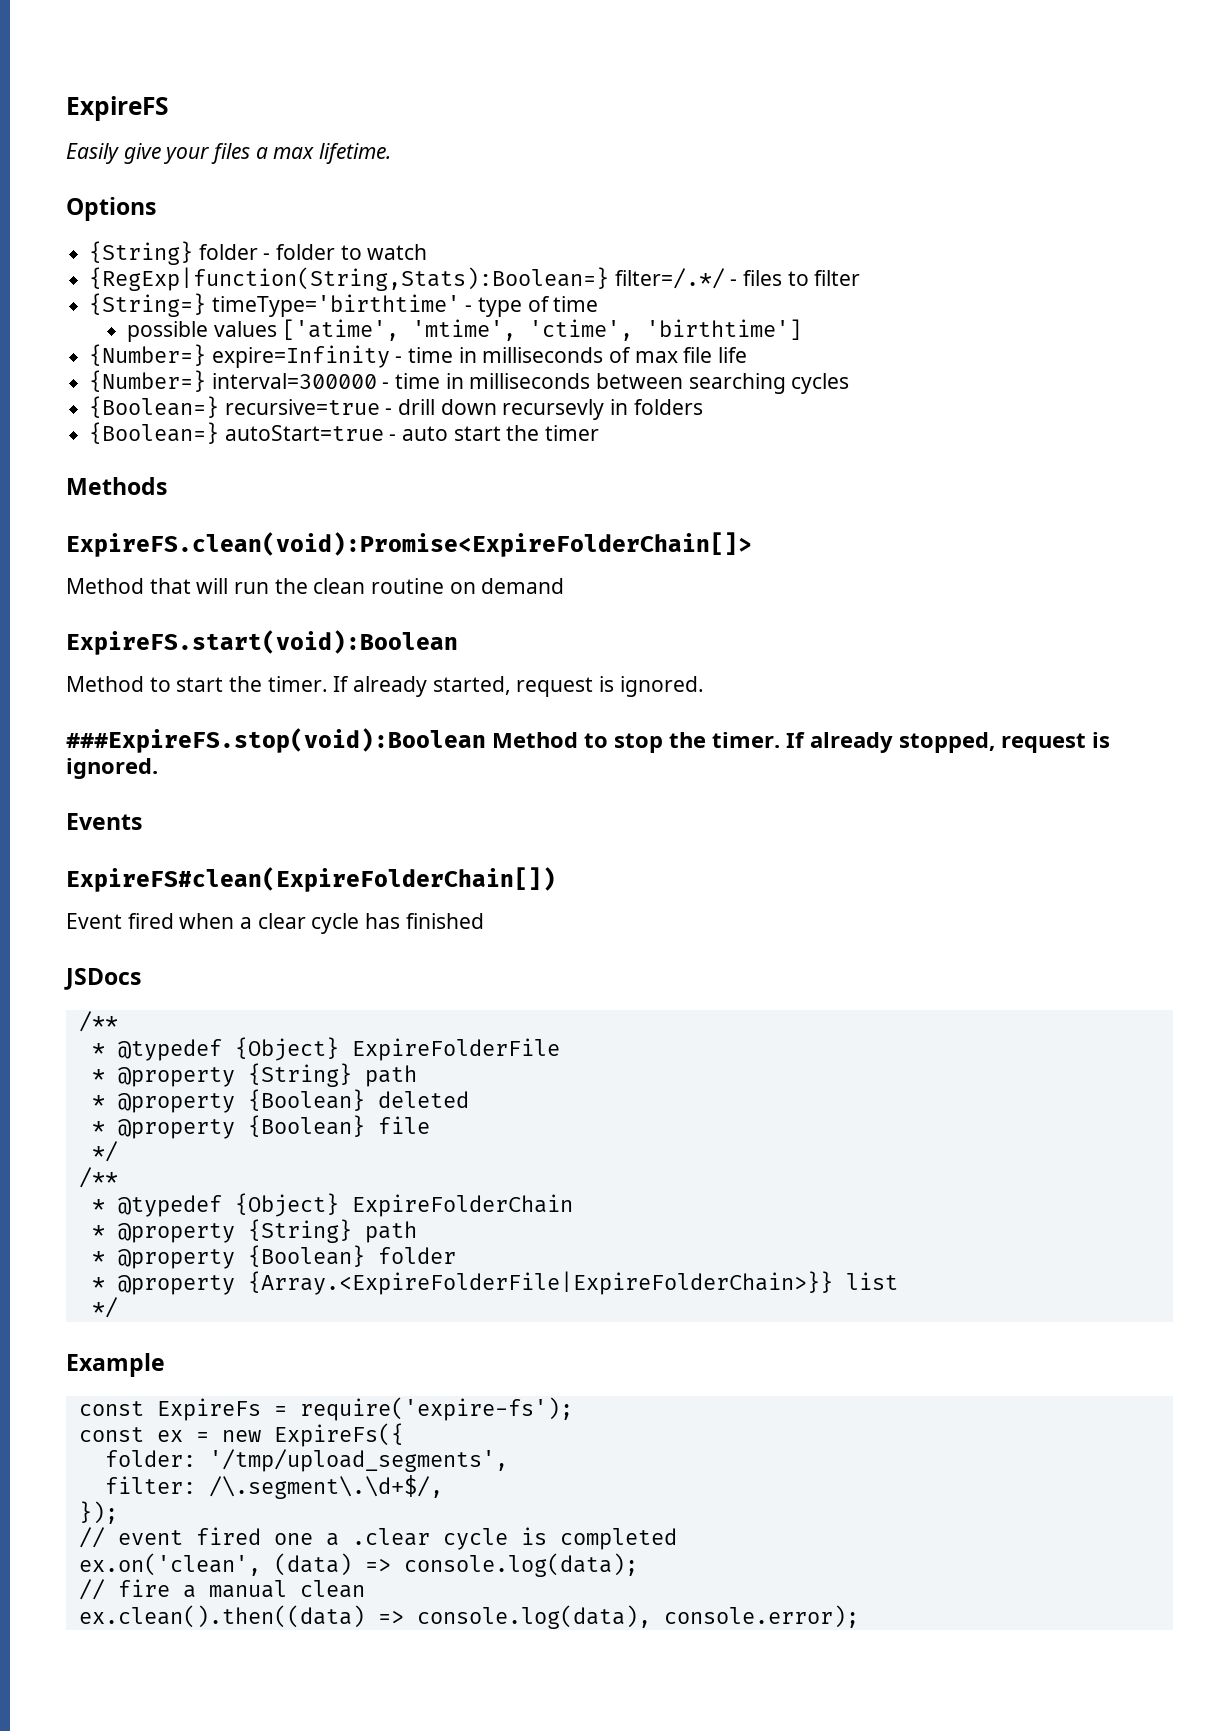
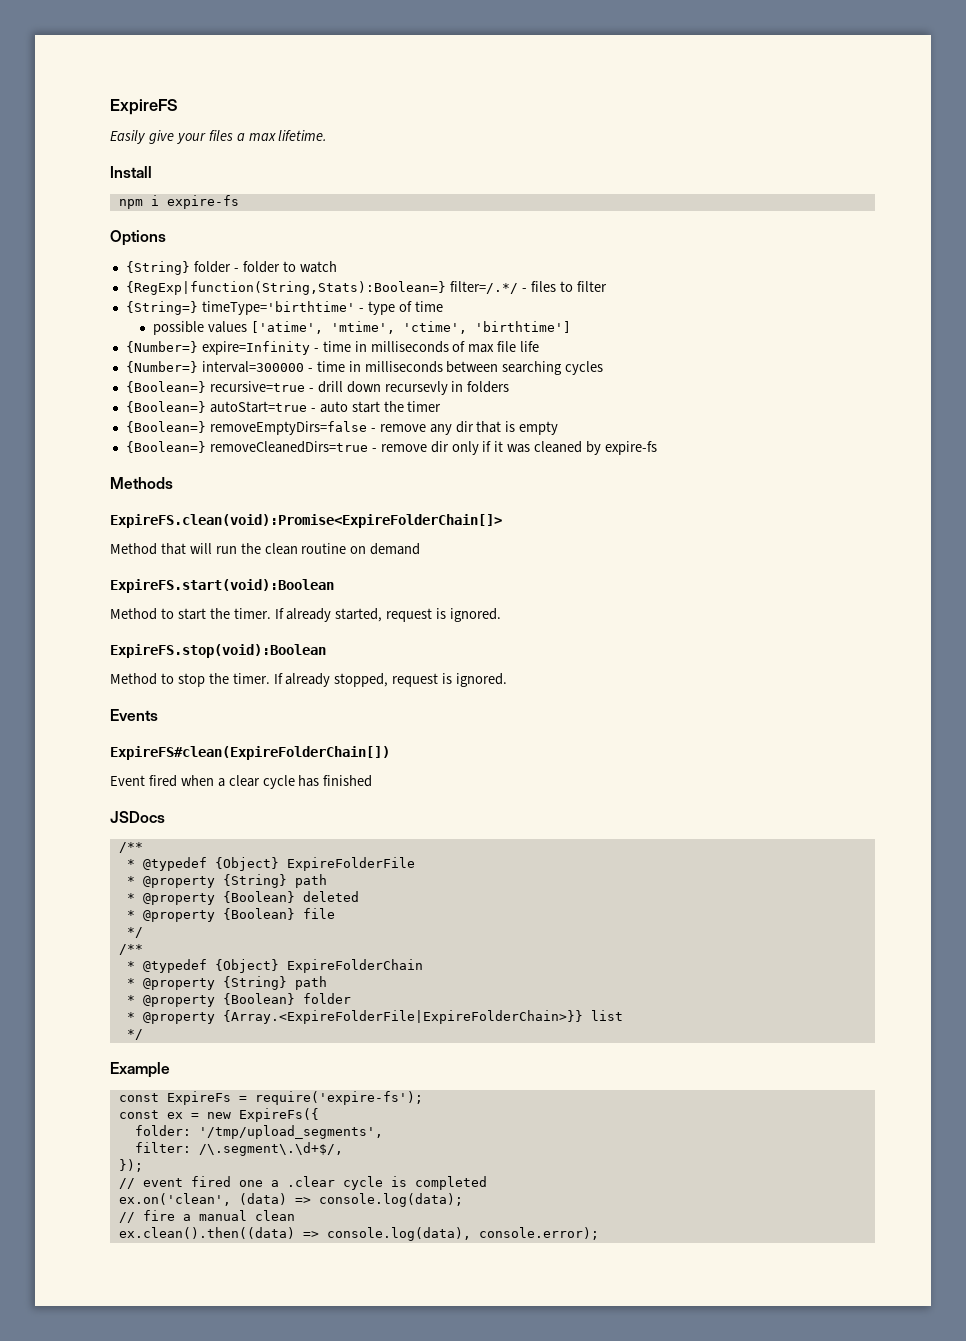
(392, 153) none -> [110,166,152,178] [118,195,239,209] // Install // npm i expire-fs
(600, 433) none -> [125,421,559,435] [125,441,658,455] // {Boolean=} removeEmptyDirs=false - remove any dir that is empty // {Boolean=} removeCleanedDirs=true - remove dir only if it was cleaned by expire-fs
[66,728,486,753] ###ExpireFS.stop(void):Boolean -> [110,644,326,658] ExpireFS.stop(void):Boolean //

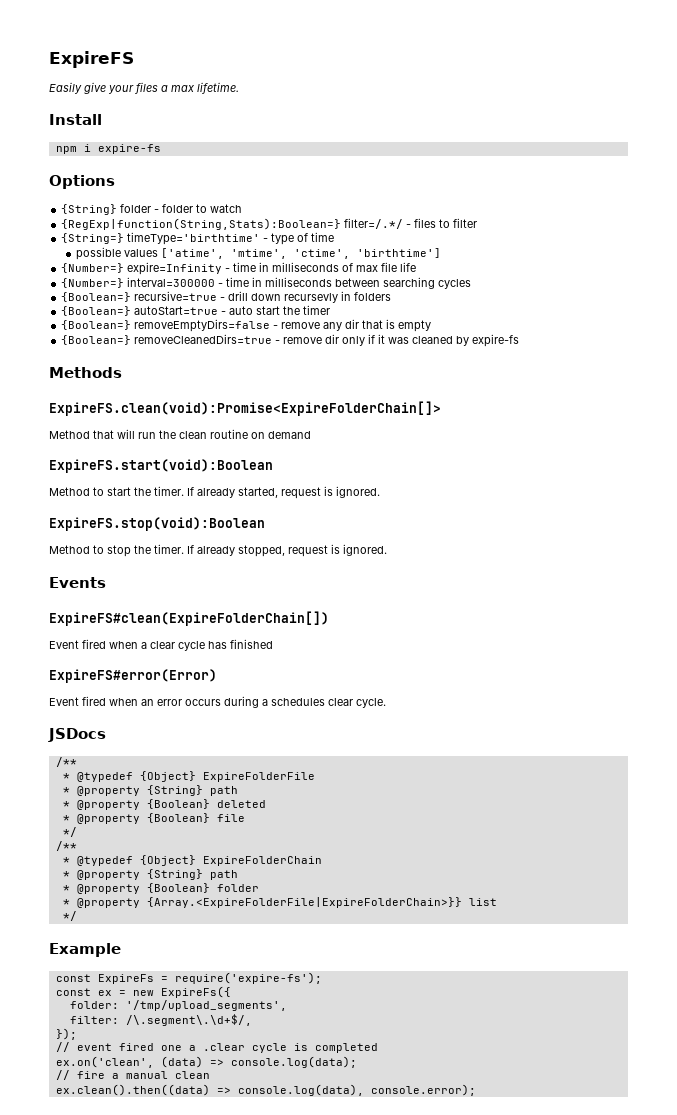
(373, 781) none -> [49,669,217,683] [49,696,386,708] // ExpireFS#error(Error) // Event fired when an error occurs during a schedules clear cycle.

